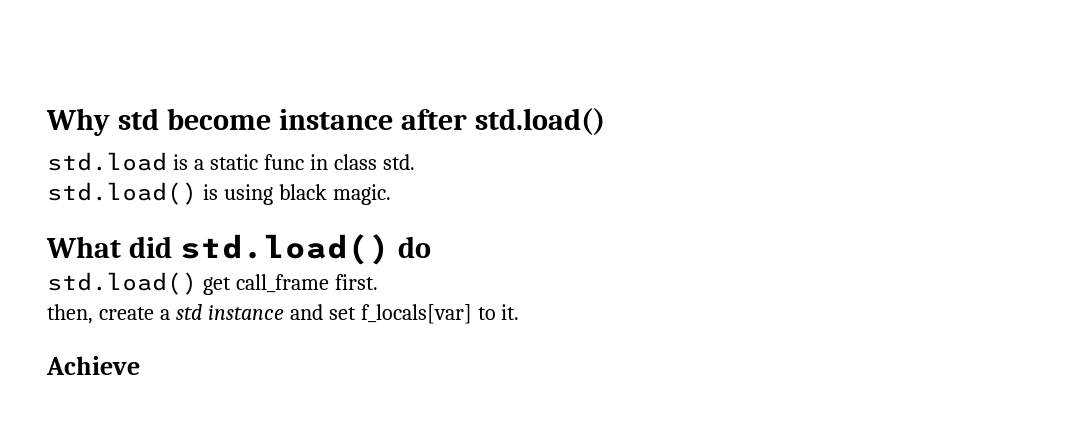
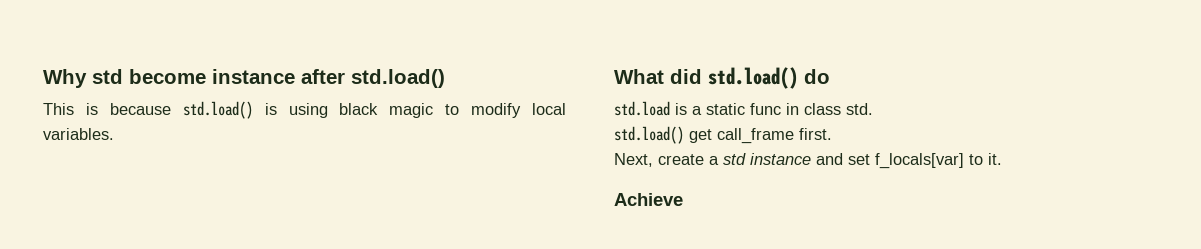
(605, 121) none -> [43,101,566,119] [43,128,114,140] [614,67,830,89] // This is because std.load() is using black magic to modify local variables. // What did std.load() do
[47,182,391,205] [46,234,431,265] // std.load() is using black magic. // What did std.load() do -> (873, 109) none
[47,304,93,324] then, -> [614,153,653,167] Next,

